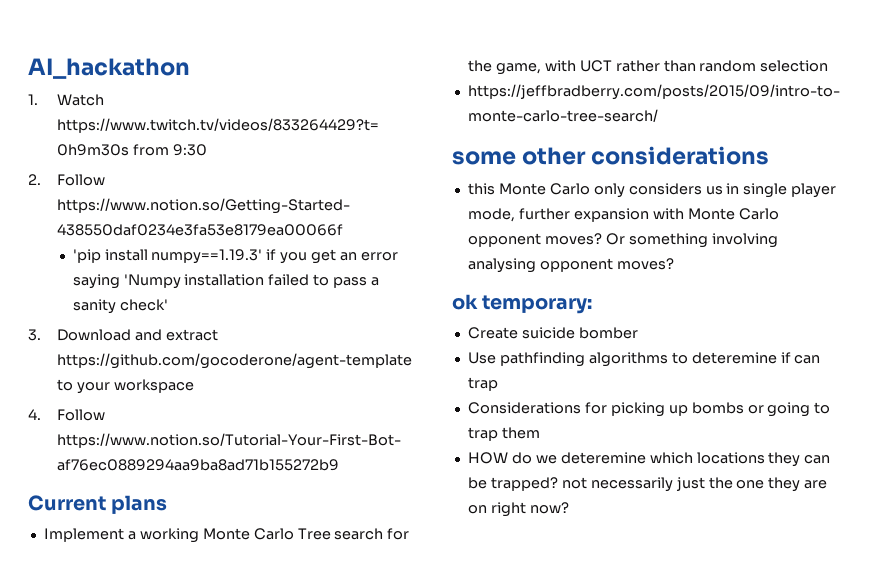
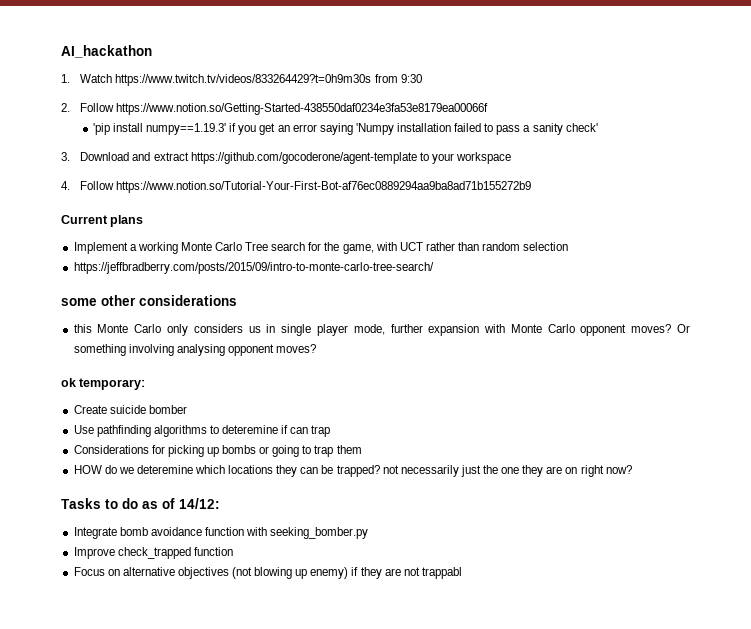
(569, 508) none -> [61,498,220,509] [73,527,369,539] [73,547,233,559] [73,567,462,579] // Tasks to do as of 14/12: // Integrate bomb avoidance function with seeking_bomber.py // Improve check_trapped function // Focus on alternative objectives (not blowing up enemy) if they are not trappabl

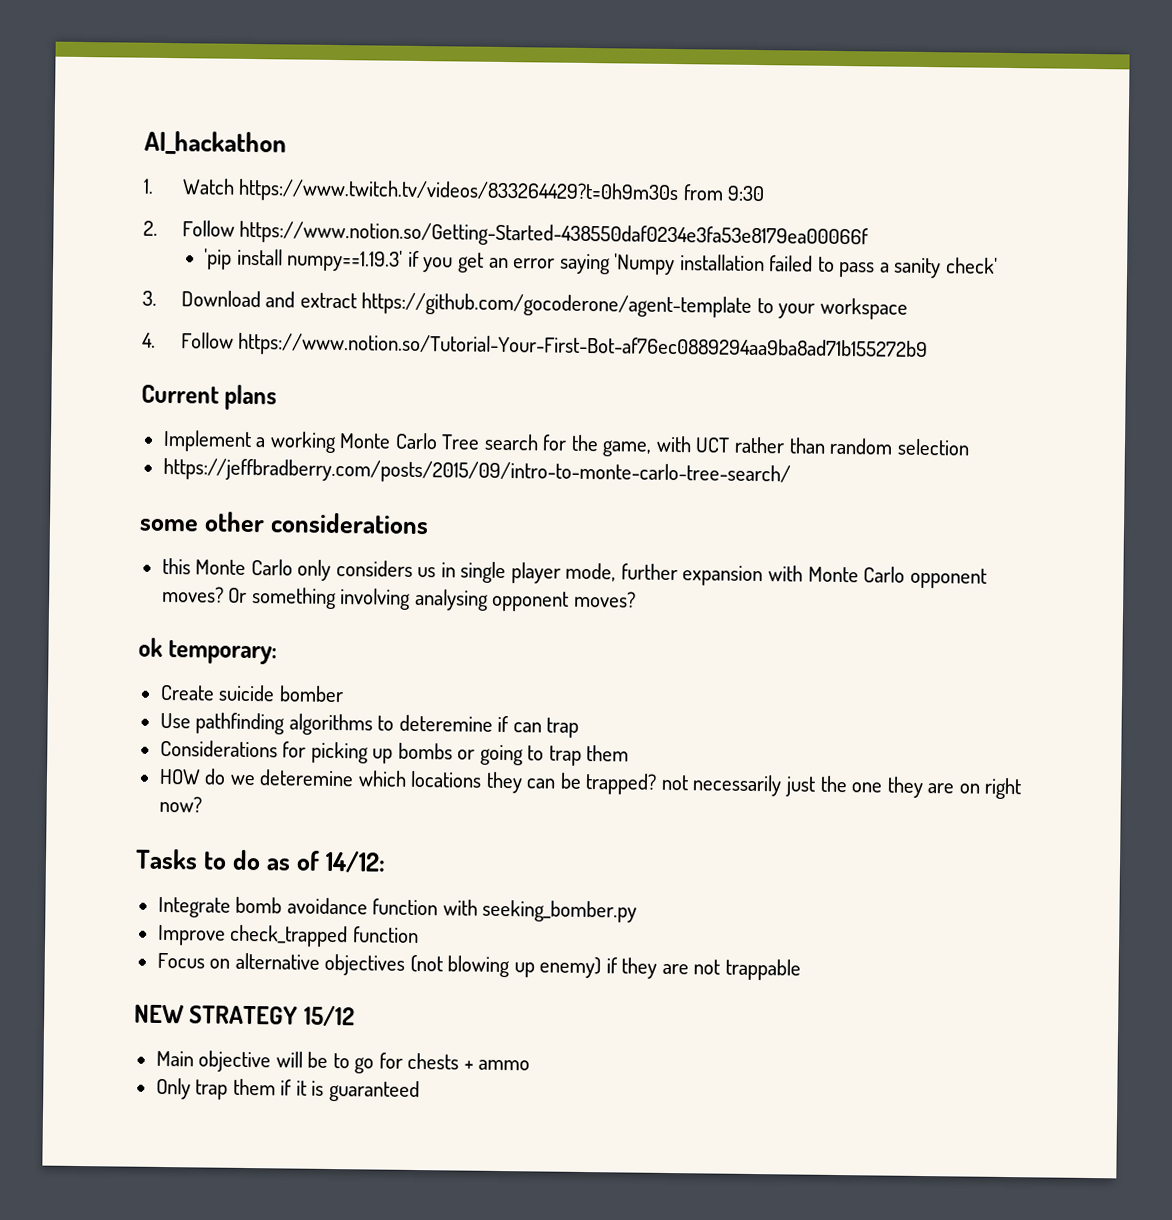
[421,567,462,579] trappabl -> [724,958,801,981] [134,1004,355,1027] [155,1050,531,1074] [155,1077,420,1103] trappable // NEW STRATEGY 15/12 // Main objective will be to go for chests + ammo // Only trap them if it is guaranteed

